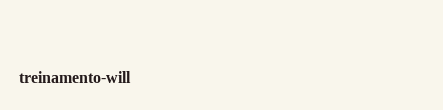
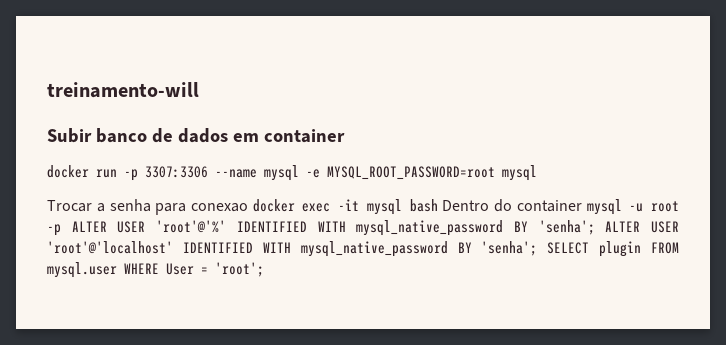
(131, 77) none -> [47,128,345,143] [47,165,537,181] [47,199,679,215] [47,220,679,236] [47,241,679,257] [47,262,264,278] // Subir banco de dados em container // docker run -p 3307:3306 --name mysql -e MYSQL_ROOT_PASSWORD=root mysql // Trocar a senha para conexao docker exec -it mysql bash Dentro do container mysql -u root -p ALTER USER 'root'@'%' IDENTIFIED WITH mysql_native_password BY 'senha'; ALTER USER 'root'@'localhost' IDENTIFIED WITH mysql_native_password BY 'senha'; SELECT plugin FROM mysql.user WHERE User = 'root';

